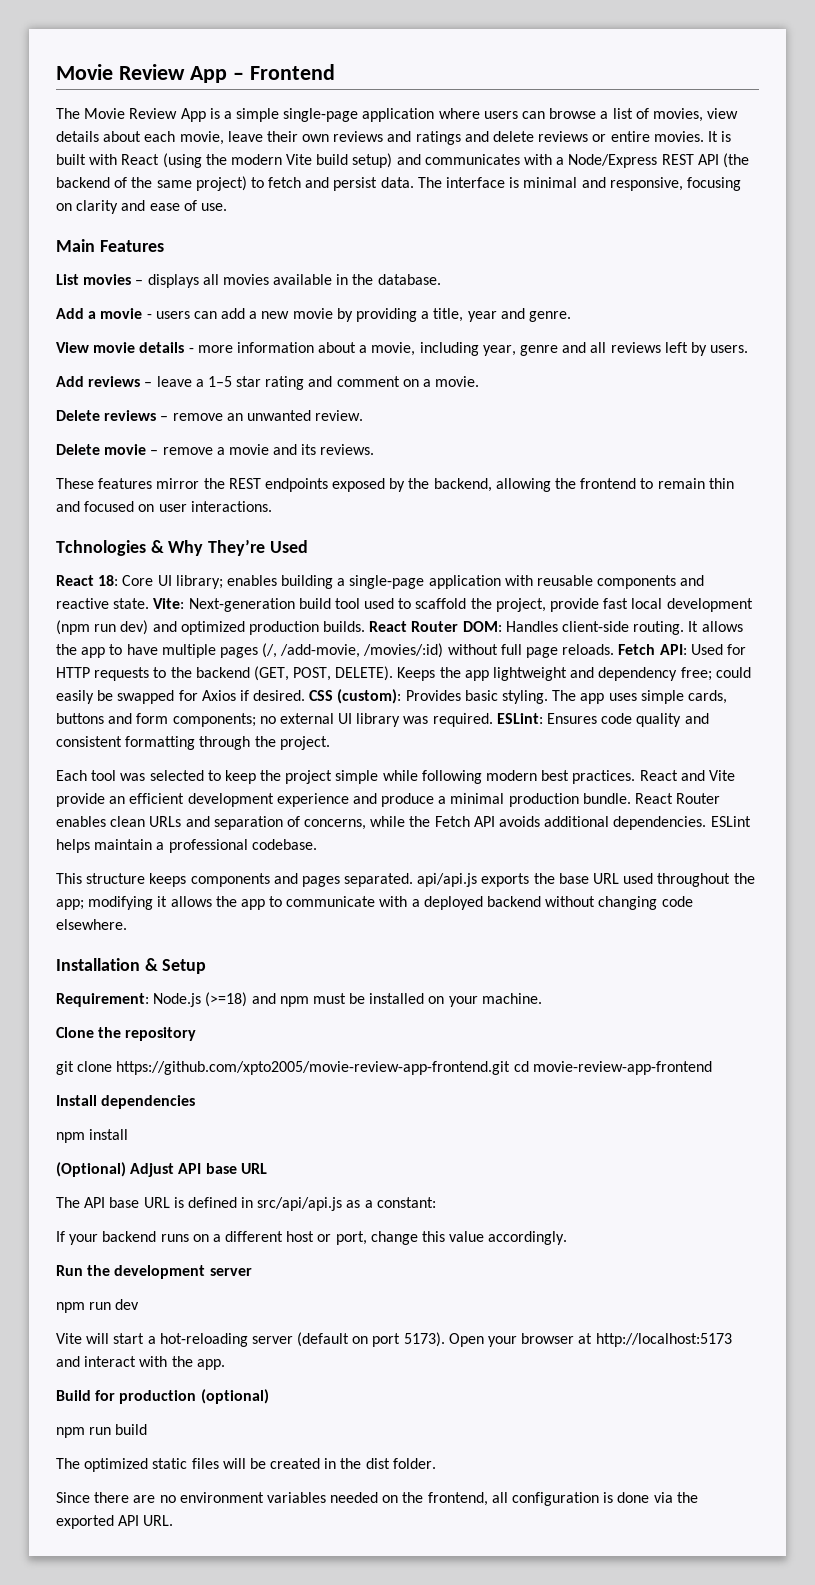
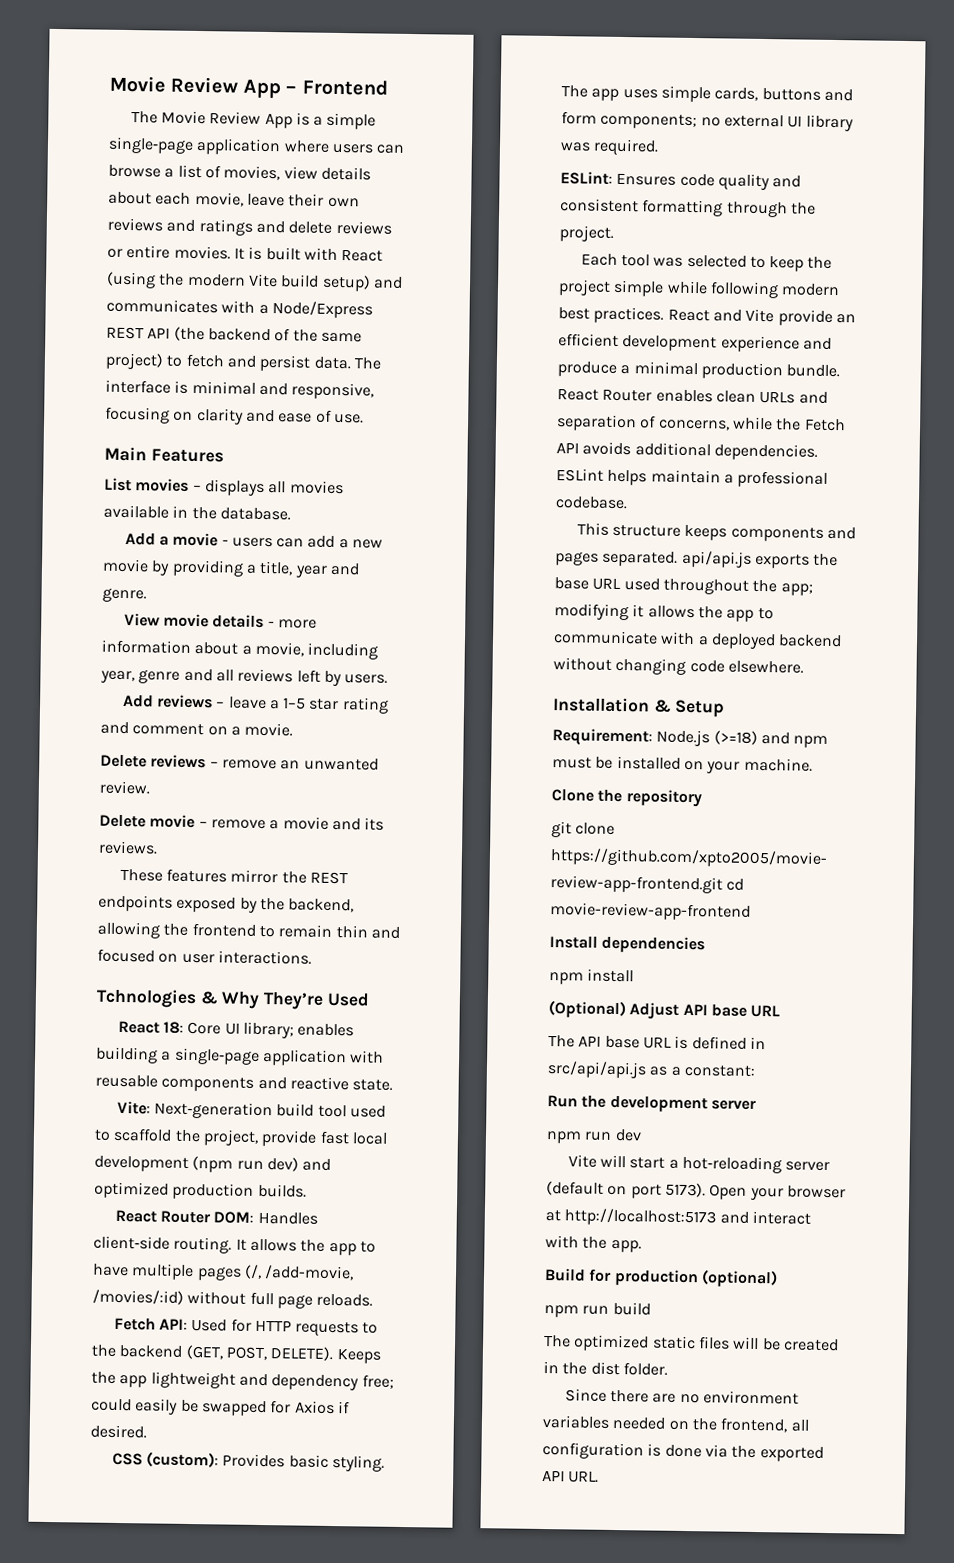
(150, 603) none -> (394, 1085) //
(366, 626) none -> (307, 1190) //
(615, 649) none -> (374, 1300) //
(306, 695) none -> (147, 1431) //
(493, 720) none -> (660, 147) //
[56,1231,568,1245] // If your backend runs on a different host or port, change this value accordingly. -> (756, 1070) none

